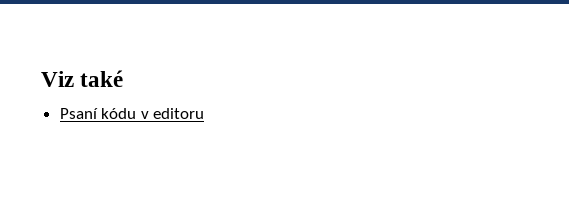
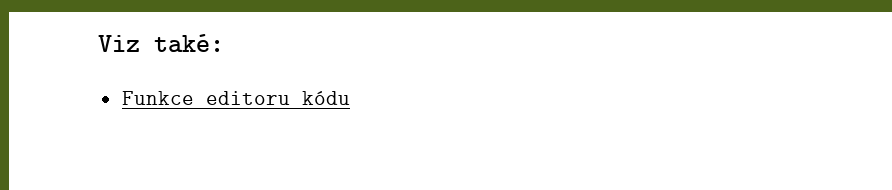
[80,70,124,87] [59,108,205,119] také // Psaní kódu v editoru -> [154,34,224,53] [121,91,350,105] také: // Funkce editoru kódu

